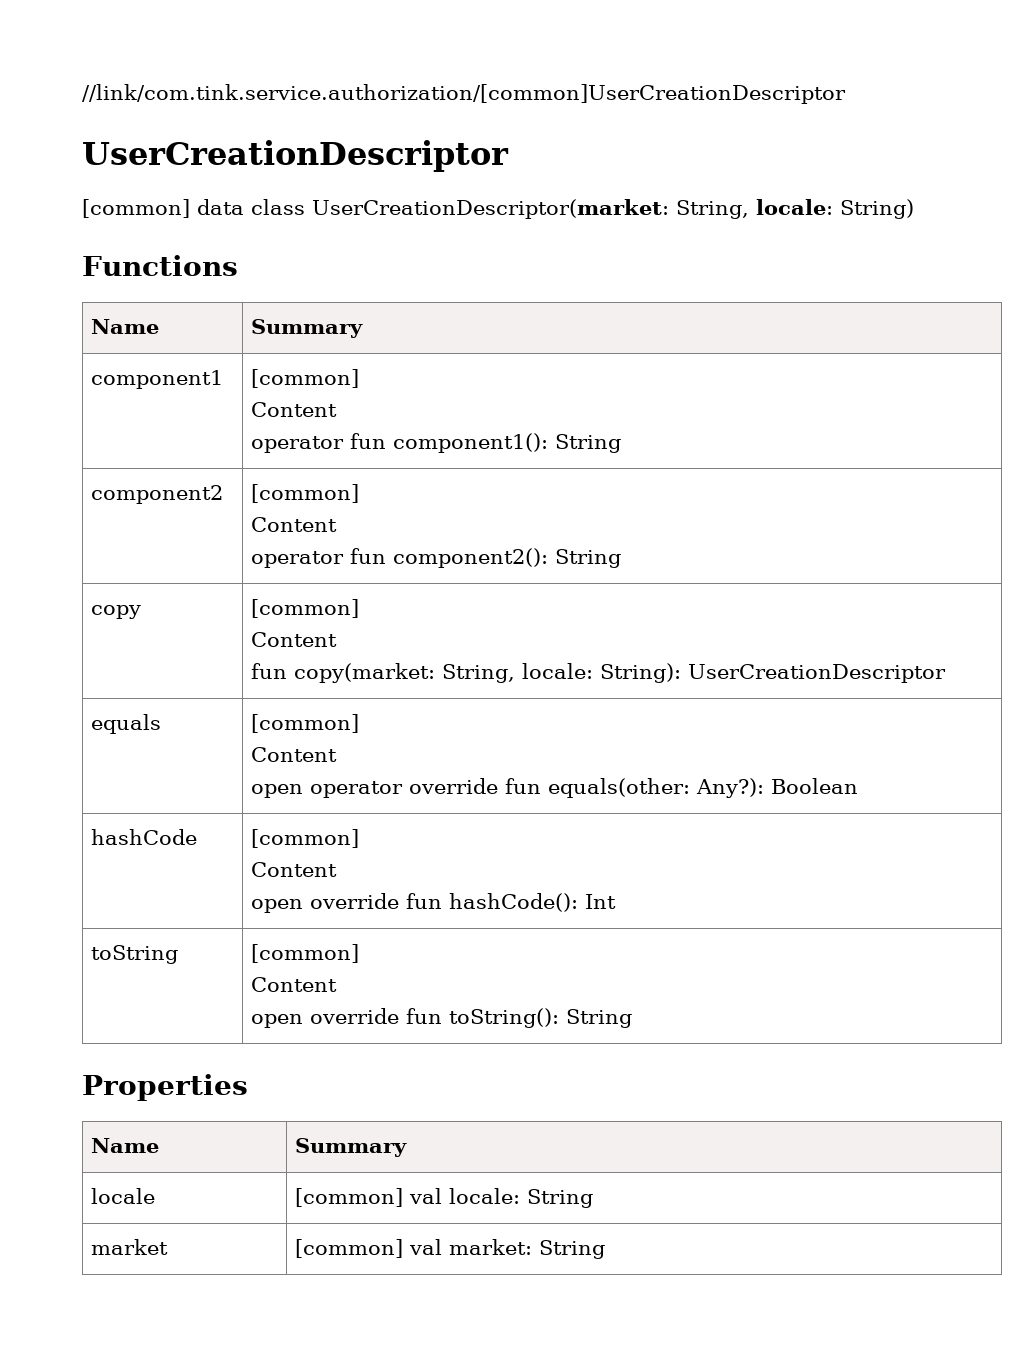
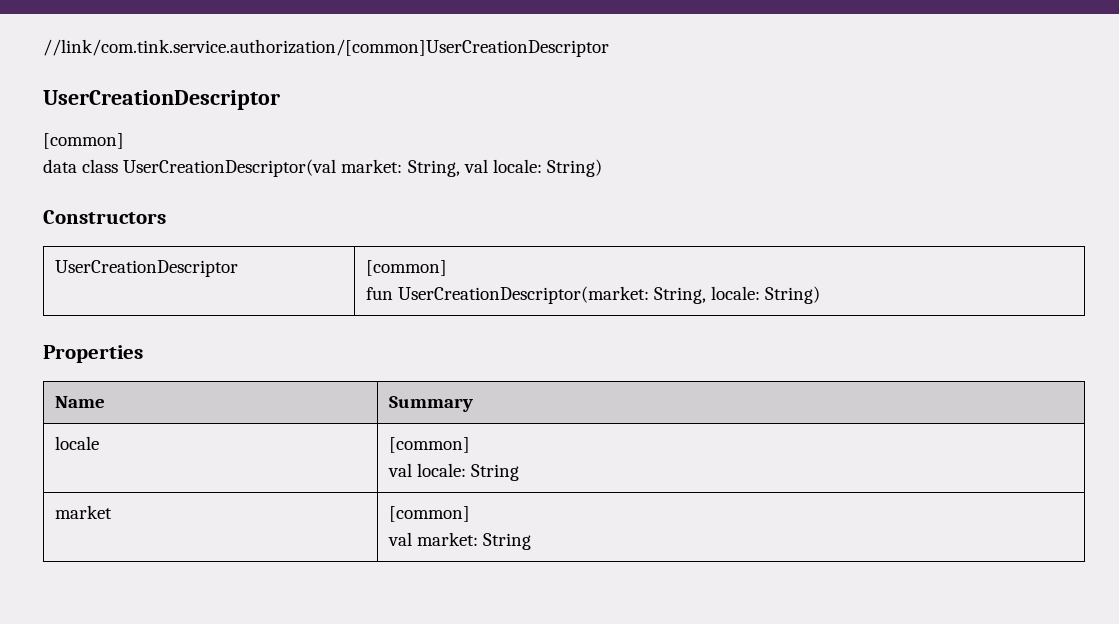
(190, 208) none -> (124, 141) //
[312,199,914,219] [82,255,238,276] [90,319,159,334] [250,319,363,338] [90,370,223,389] [250,369,359,388] [250,402,337,417] [250,433,621,453] [90,485,223,504] [250,484,359,503] [250,517,337,532] [250,548,621,568] [90,605,141,619] [250,599,359,618] [250,632,337,647] [250,663,946,683] [90,714,161,734] [250,714,359,733] [250,747,337,762] [250,778,858,798] [90,829,197,845] [250,829,359,848] [250,862,337,877] [250,893,616,913] [90,945,178,964] [250,944,359,963] [250,977,337,992] [250,1008,632,1028] UserCreationDescriptor(market: String, locale: String) // Functions // Name | Summary // component1 | [common] // Content // operator fun component1(): String // component2 | [common] // Content // operator fun component2(): String // copy | [common] // Content // fun copy(market: String, locale: String): UserCreationDescriptor // equals | [common] // Content // open operator override fun equals(other: Any?): Boolean // hashCode | [common] // Content // open override fun hashCode(): Int // toString | [common] // Content // open override fun toString(): String -> [123,159,602,177] [43,210,166,224] [54,260,238,277] [365,260,447,276] [365,286,821,304] UserCreationDescriptor(val market: String, val locale: String) // Constructors // UserCreationDescriptor | [common] // fun UserCreationDescriptor(market: String, locale: String)
(403, 1197) none -> (470, 445) //
(403, 1248) none -> (470, 514) //

